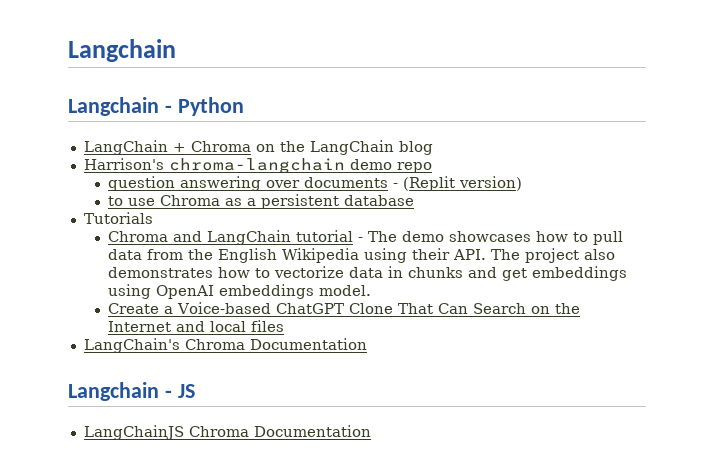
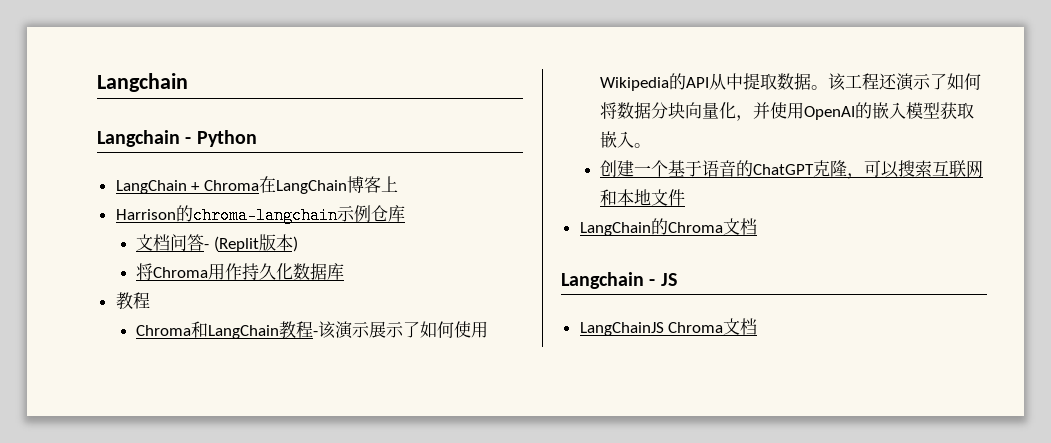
[255,140,433,155] [83,158,432,174] [108,176,523,191] [108,194,415,209] [83,212,153,224] [108,230,624,245] [108,248,616,263] [108,266,628,281] [108,284,372,299] [108,302,581,314] [108,320,285,332] [83,338,367,353] on the LangChain blog // Harrison's chroma-langchain demo repo // question answering over documents - (Replit version) // to use Chroma as a persistent database // Tutorials // Chroma and LangChain tutorial - The demo showcases how to pull data from the English Wikipedia using their API. The project also demonstrates how to vectorize data in chunks and get embeddings using OpenAI embeddings model. // Create a Voice-based ChatGPT Clone That Can Search on the Internet and local files // LangChain's Chroma Documentation -> [258,176,398,194] [115,205,405,224] [135,234,298,252] [135,263,344,280] [115,292,150,310] [135,321,488,339] [599,73,981,91] [599,102,974,121] [599,131,651,148] [599,160,983,179] [599,189,685,206] [579,218,757,236] 在LangChain博客上 // Harrison的chroma-langchain示例仓库 // 文档问答- (Replit版本) // 将Chroma用作持久化数据库 // 教程 // Chroma和LangChain教程-该演示展示了如何使用Wikipedia的API从中提取数据。该工程还演示了如何将数据分块向量化，并使用OpenAI的嵌入模型获取嵌入。 // 创建一个基于语音的ChatGPT克隆，可以搜索互联网和本地文件 // LangChain的Chroma文档
[253,425,371,437] Documentation -> [723,318,758,335] 文档

